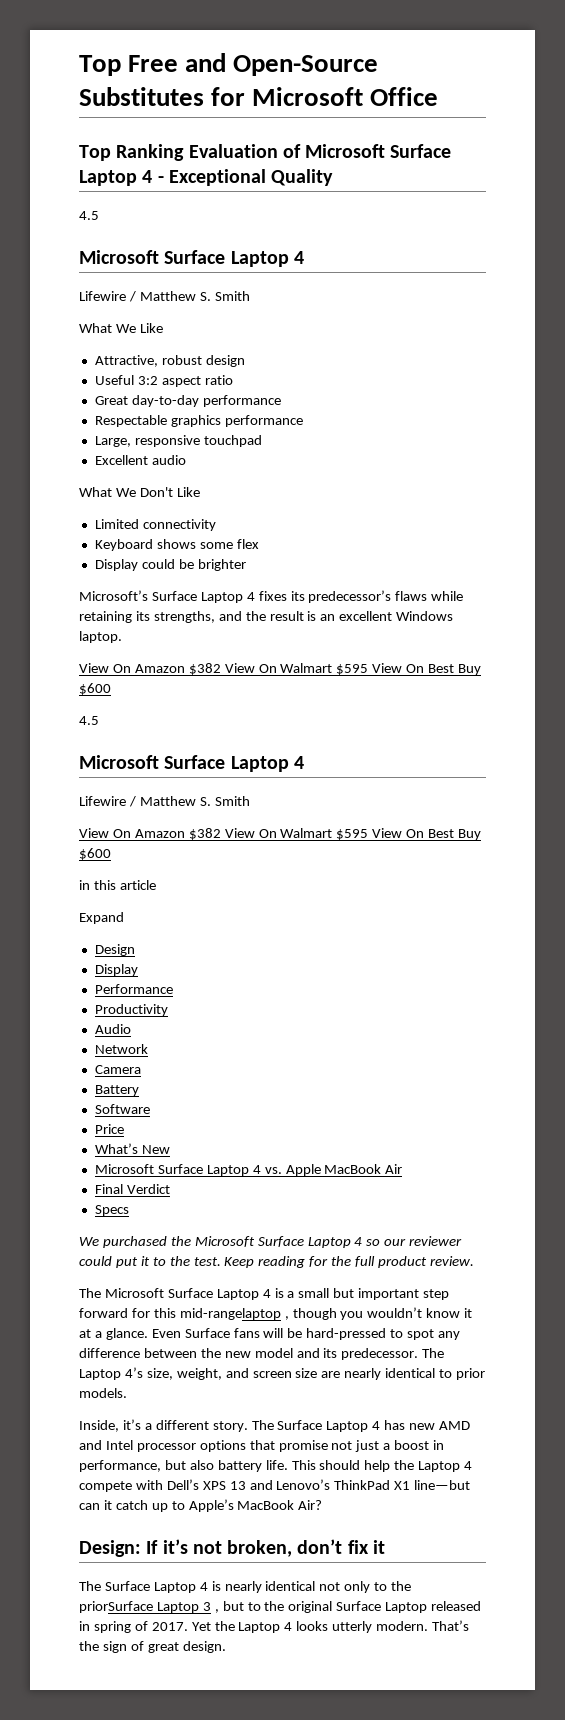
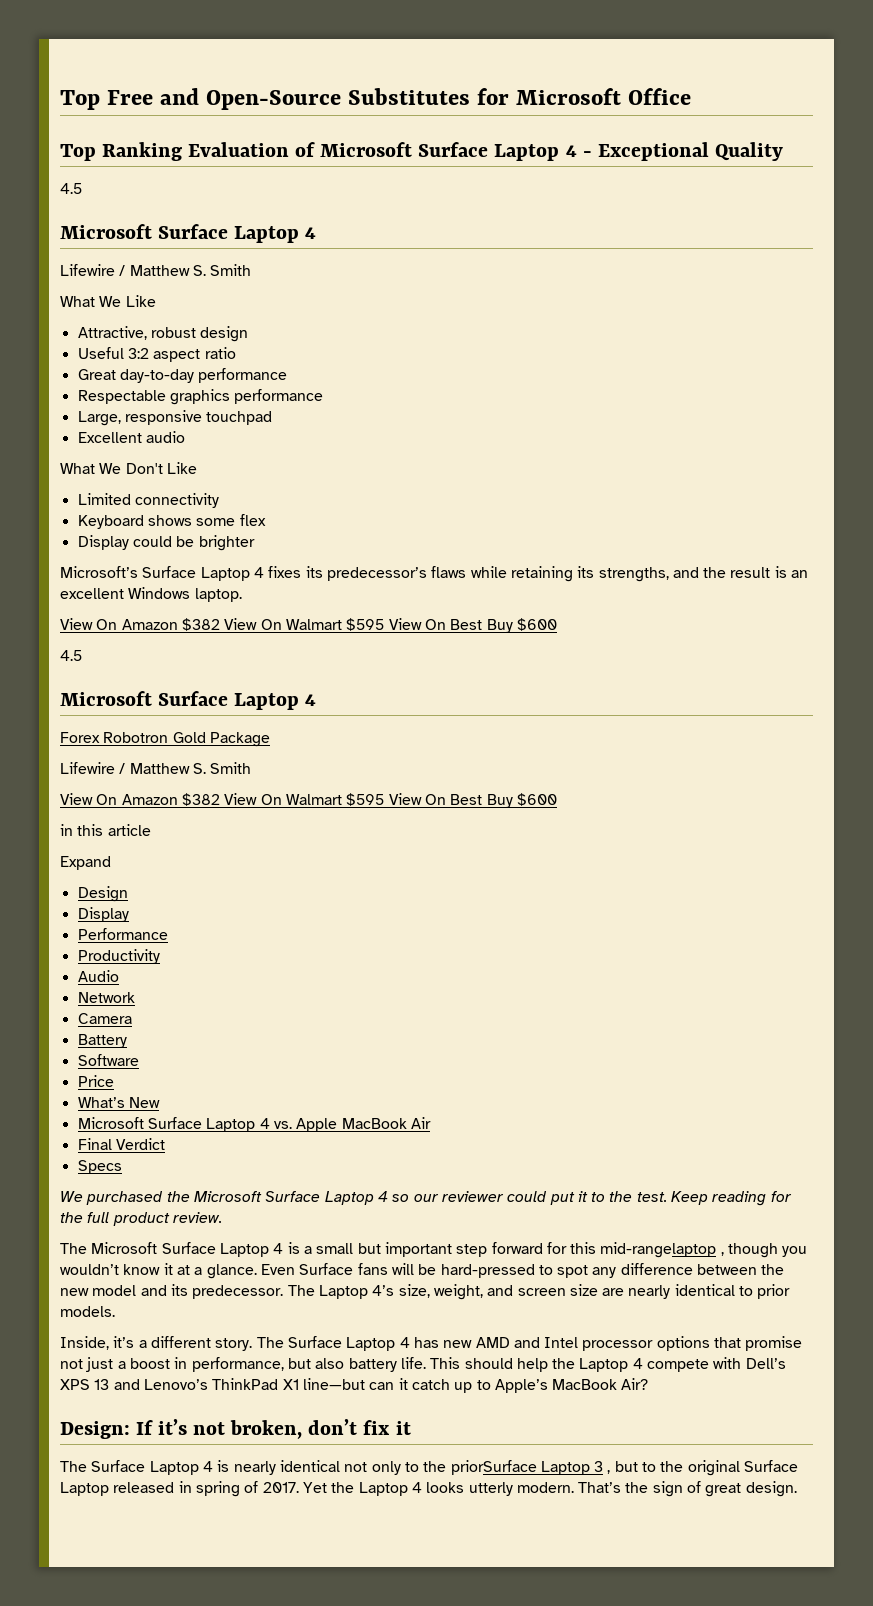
(304, 762) none -> [60,732,270,747] // Forex Robotron Gold Package

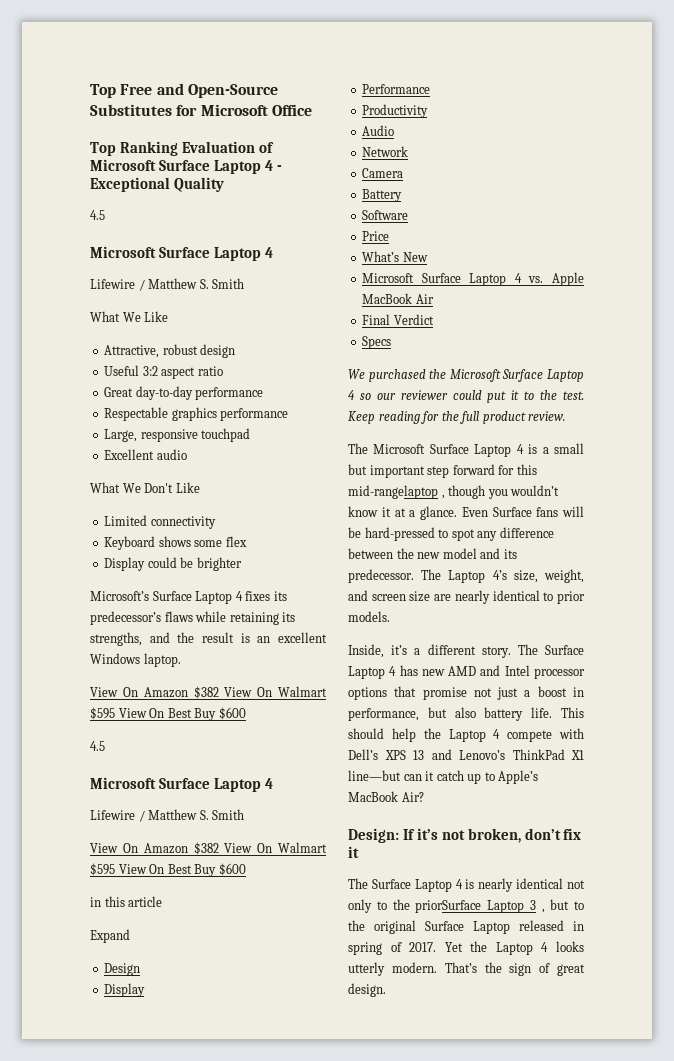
[60,732,270,747] // Forex Robotron Gold Package -> (273, 783) none

